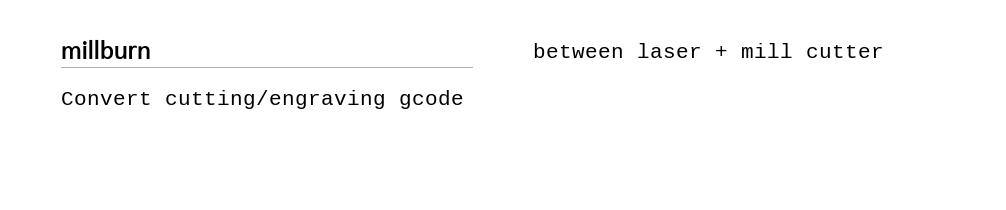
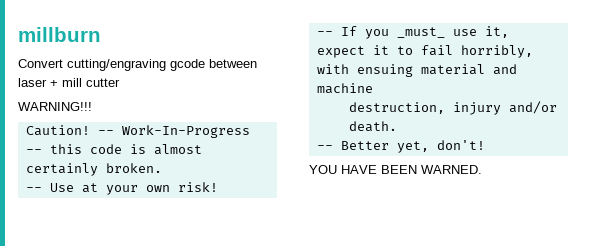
(884, 51) none -> [18,102,92,111] [25,125,250,138] [25,144,202,155] [25,163,162,176] [25,182,218,195] [316,26,509,39] [316,45,533,58] [316,64,517,77] [316,83,373,94] [348,101,557,115] [348,121,397,132] [316,140,485,153] [309,165,482,174] // WARNING!!! // Caution! -- Work-In-Progress -- this code is almost certainly broken. // -- Use at your own risk! // -- If you _must_ use it, expect it to fail horribly, with ensuing material and machine // destruction, injury and/or death. // -- Better yet, don't! // YOU HAVE BEEN WARNED.

